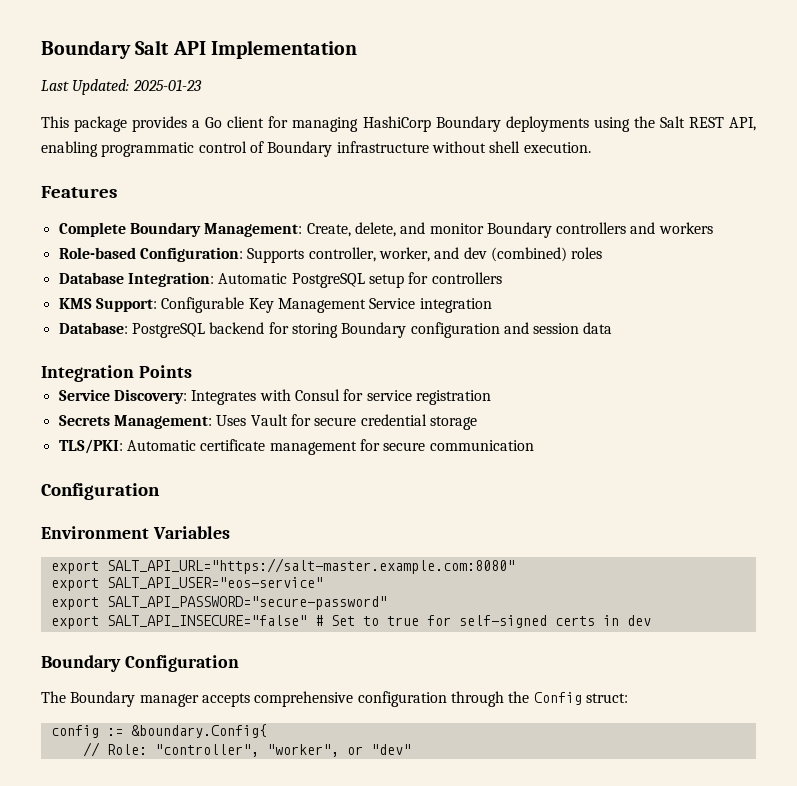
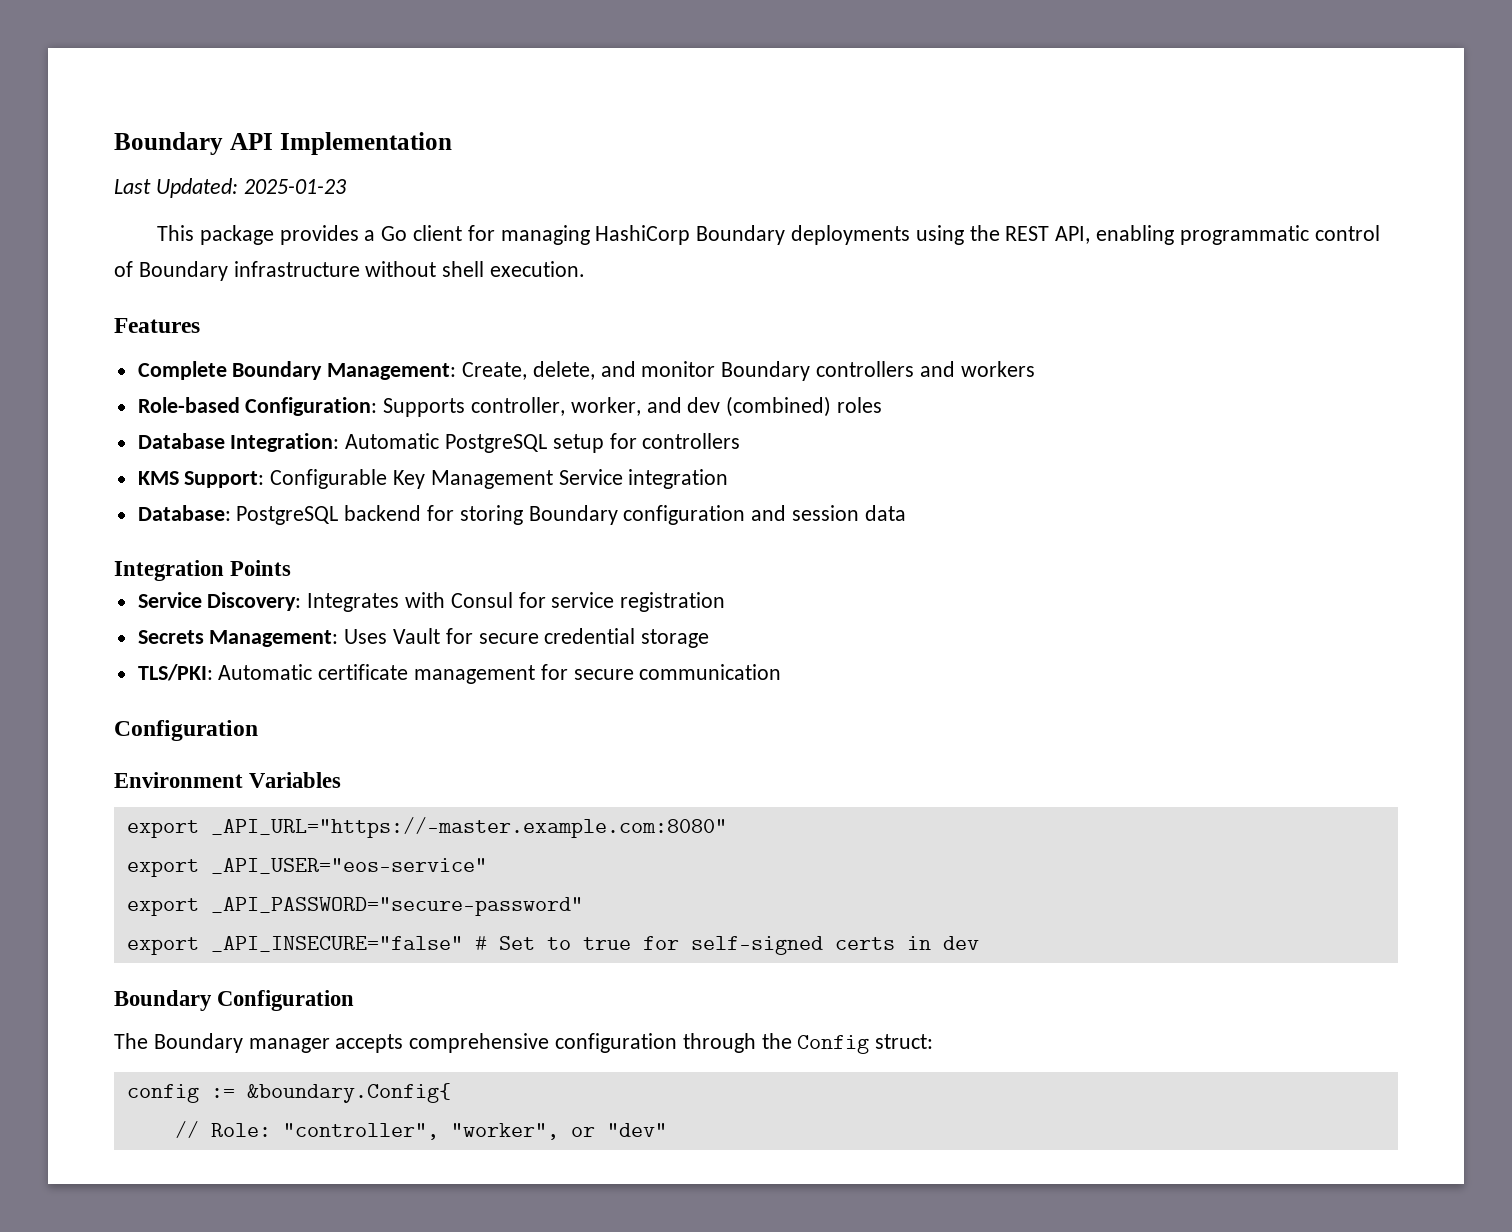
[41,40,170,59] Boundary Salt -> [114,132,223,155] Boundary
[659,116,685,128] Salt -> (1000, 233) none
[106,558,515,574] [50,577,323,591] [50,596,387,610] [50,615,307,629] SALT_API_URL="https://salt-master.example.com:8080" // export SALT_API_USER="eos-service" // export SALT_API_PASSWORD="secure-password" // export SALT_API_INSECURE="false" -> [210,817,727,838] [126,858,487,877] [126,897,583,916] [126,936,463,955] _API_URL="https://-master.example.com:8080" // export _API_USER="eos-service" // export _API_PASSWORD="secure-password" // export _API_INSECURE="false"

